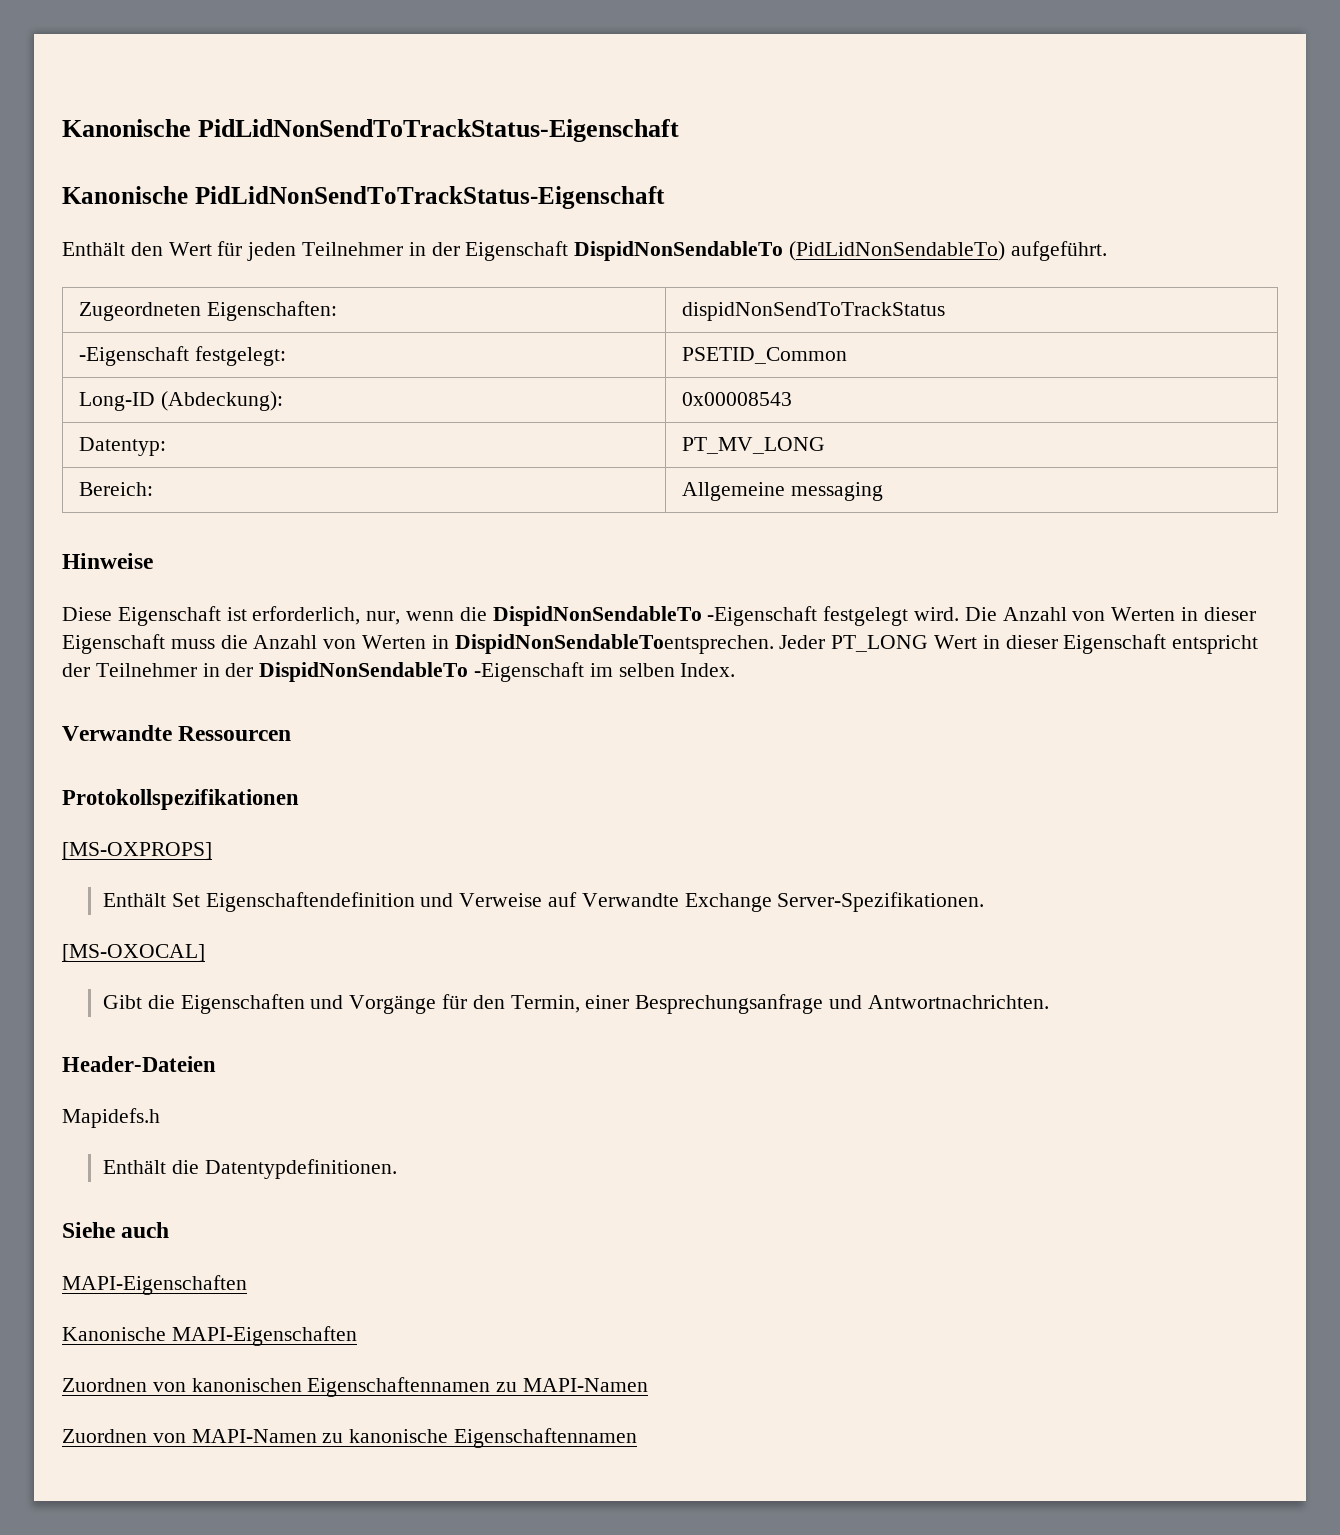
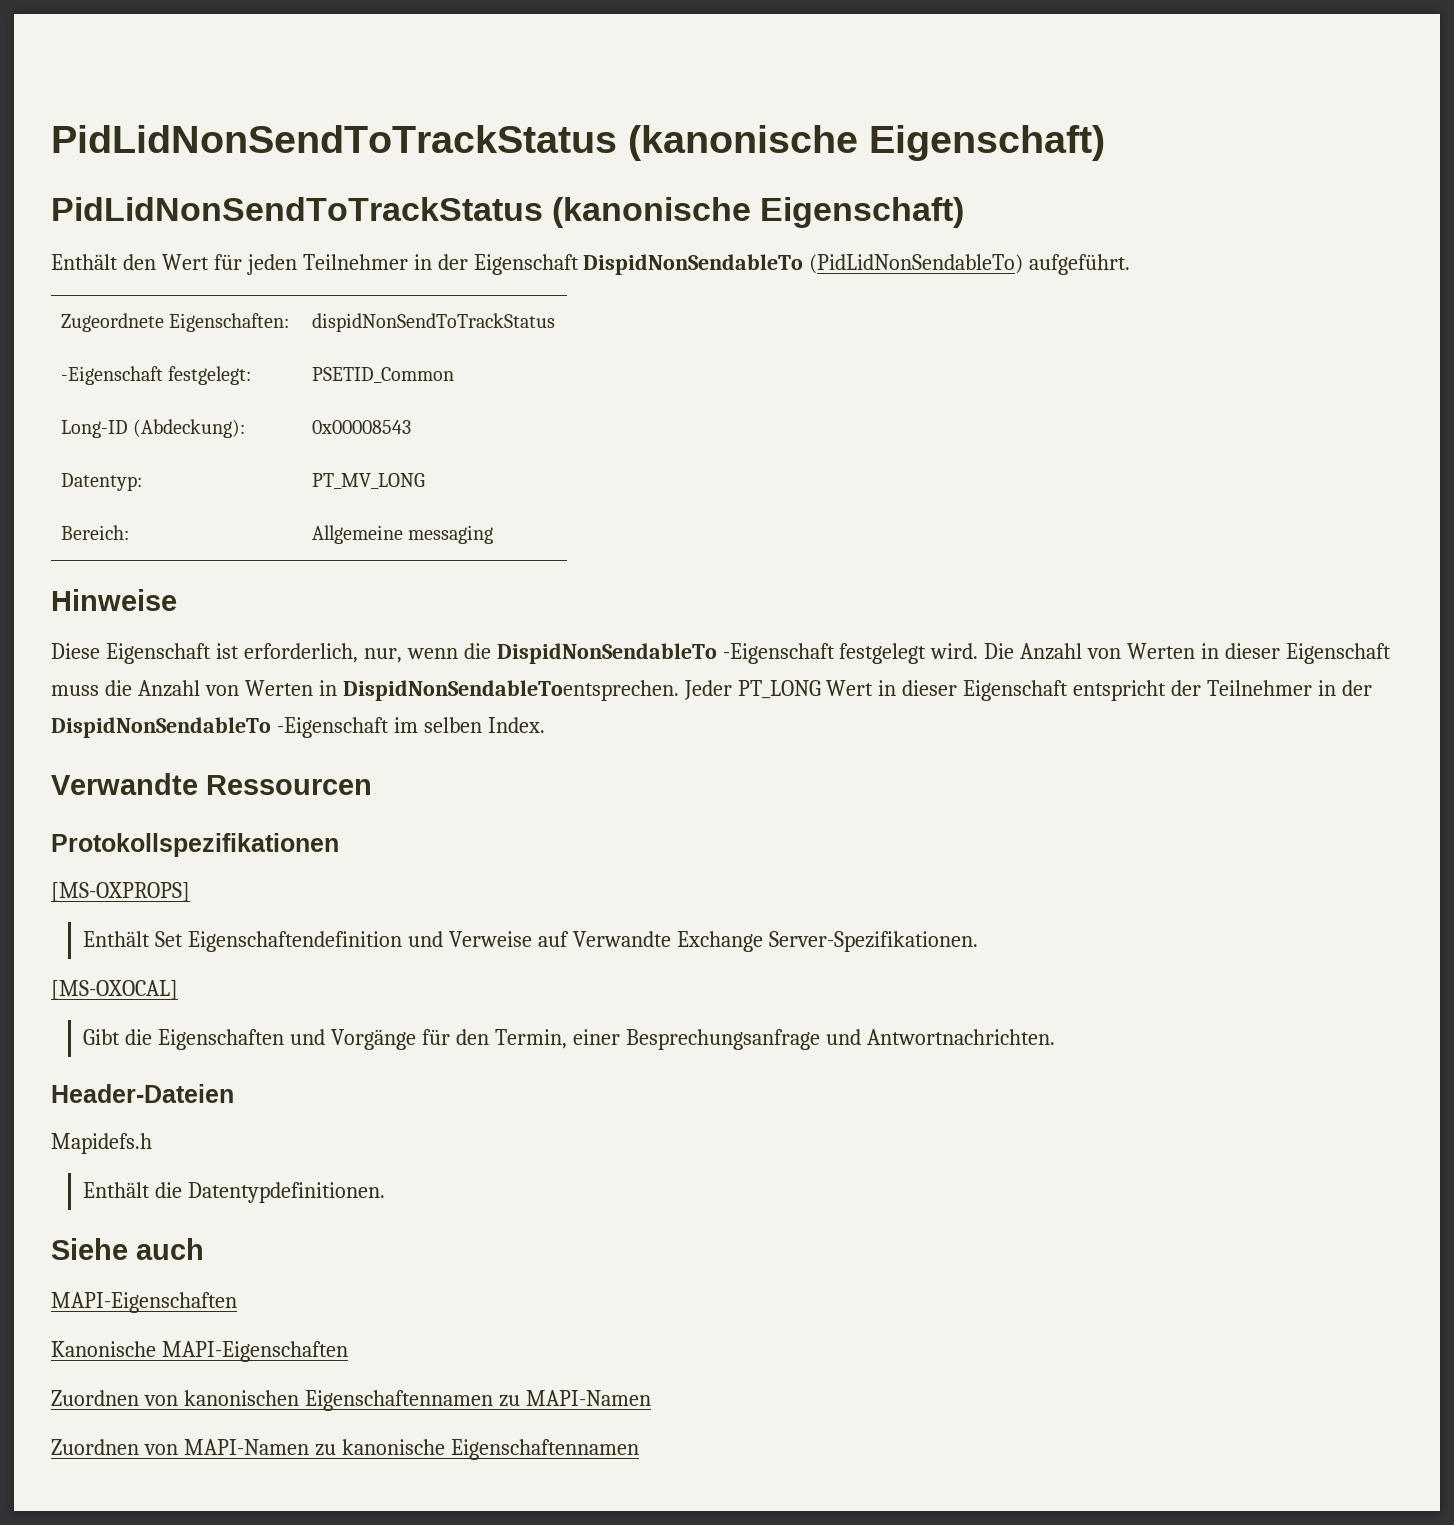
[62,119,680,142] [62,186,665,209] Kanonische PidLidNonSendToTrackStatus-Eigenschaft // Kanonische PidLidNonSendToTrackStatus-Eigenschaft -> [51,125,1105,161] [51,197,965,228] PidLidNonSendToTrackStatus (kanonische Eigenschaft) // PidLidNonSendToTrackStatus (kanonische Eigenschaft)
[79,302,202,321] Zugeordneten -> [61,313,165,332] Zugeordnete

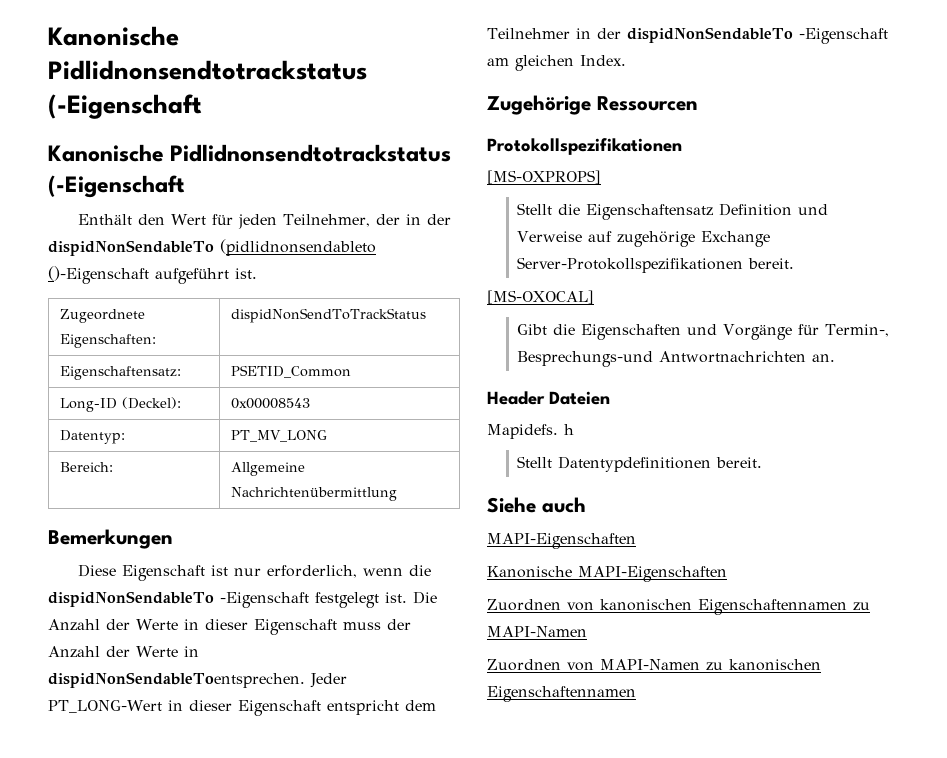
[51,125,1105,161] [51,197,965,228] PidLidNonSendToTrackStatus (kanonische Eigenschaft) // PidLidNonSendToTrackStatus (kanonische Eigenschaft) -> [48,26,179,46] [48,60,367,80] [48,94,202,119] [48,144,452,162] [48,175,185,198] Kanonische Pidlidnonsendtotrackstatus (-Eigenschaft // Kanonische Pidlidnonsendtotrackstatus (-Eigenschaft
[302,254,1131,275] Teilnehmer in der Eigenschaft DispidNonSendableTo (PidLidNonSendableTo) aufgeführt. -> [283,214,452,227] [48,239,376,256] [48,266,257,284] Teilnehmer, der in der dispidNonSendableTo (pidlidnonsendableto ()-Eigenschaft aufgeführt ist.
[61,366,252,385] -Eigenschaft festgelegt: -> [59,366,181,380] Eigenschaftensatz:
[133,419,246,438] (Abdeckung): -> [121,397,181,409] (Deckel):
[408,525,494,544] [51,589,177,611] messaging // Hinweise -> [230,487,397,501] [48,529,173,549] Nachrichtenübermittlung // Bemerkungen
[243,643,402,663] erforderlich, nur, -> [234,565,358,578] nur erforderlich,
[496,643,717,664] DispidNonSendableTo -> [48,591,214,607] dispidNonSendableTo
[930,643,979,659] wird. -> [384,592,407,603] ist.
[1087,643,1196,659] von Werten -> [106,619,178,630] der Werte
[104,680,874,701] die Anzahl von Werten in DispidNonSendableToentsprechen. Jeder PT_LONG Wert -> [386,619,411,630] [48,646,199,658] [48,672,347,688] [48,700,162,713] der Anzahl der Werte in dispidNonSendableToentsprechen. Jeder PT_LONG-Wert
[1171,680,1372,696] [51,717,482,738] der Teilnehmer in der DispidNonSendableTo -Eigenschaft im selben -> [404,700,436,711] [487,27,888,44] [487,55,574,71] dem Teilnehmer in der dispidNonSendableTo -Eigenschaft am gleichen
[51,773,198,795] Verwandte -> [487,95,591,115] Zugehörige
[83,931,978,952] Enthält Set Eigenschaftendefinition und Verweise auf Verwandte Exchange Server-Spezifikationen. -> [517,203,829,220] [517,231,771,247] [517,257,795,273] Stellt die Eigenschaftensatz Definition und Verweise auf zugehörige Exchange Server-Protokollspezifikationen bereit.
[455,1029,1055,1050] [51,1084,234,1103] [51,1133,152,1154] [83,1182,386,1203] den Termin, einer Besprechungsanfrage und Antwortnachrichten. // Header-Dateien // Mapidefs.h // Enthält die Datentypdefinitionen. -> [825,324,890,337] [517,351,836,367] [487,391,610,405] [487,424,574,439] [517,456,763,472] Termin-, Besprechungs-und Antwortnachrichten an. // Header Dateien // Mapidefs. h // Stellt Datentypdefinitionen bereit.
[341,1439,445,1455] kanonische -> [729,659,821,671] kanonischen

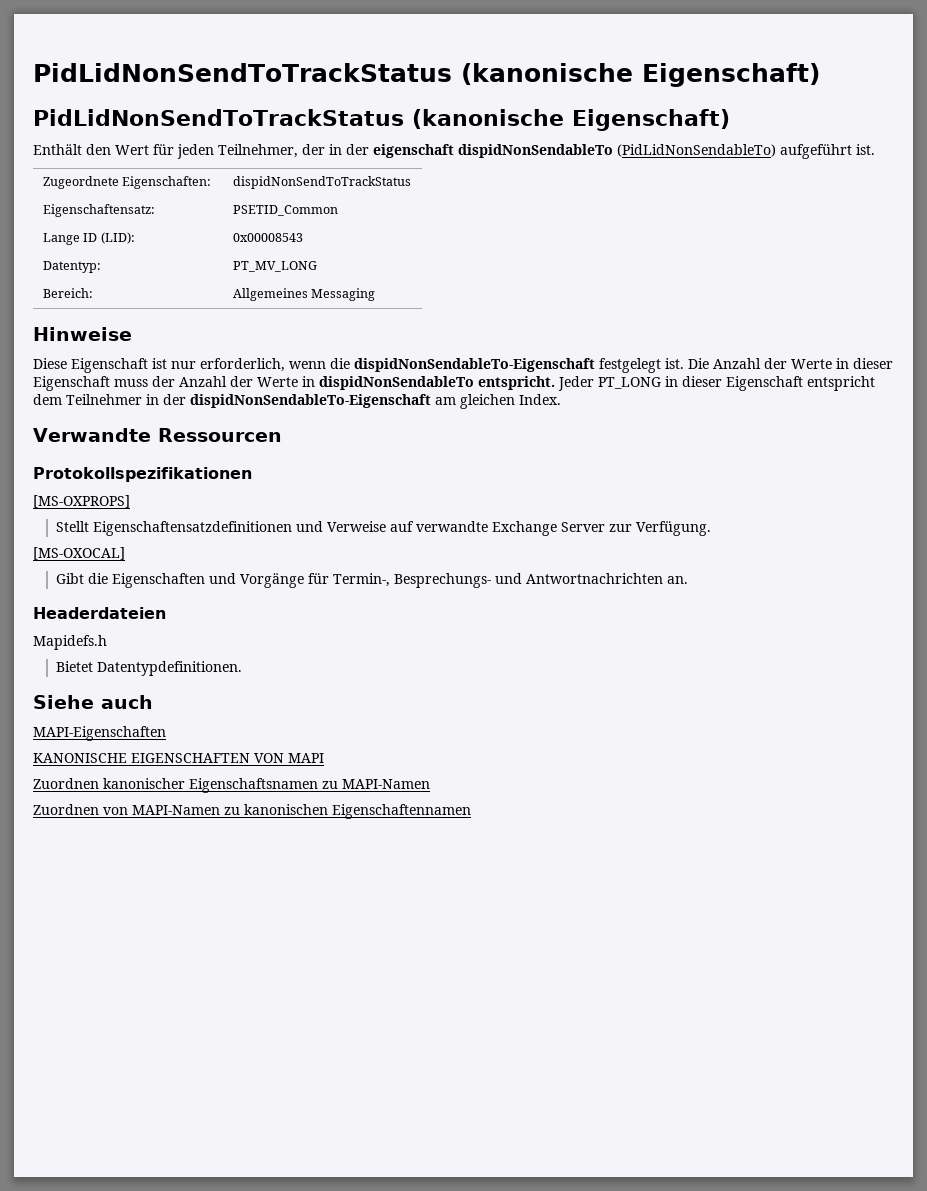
[48,26,179,46] [48,60,367,80] [48,94,202,119] [48,144,452,162] [48,175,185,198] Kanonische Pidlidnonsendtotrackstatus (-Eigenschaft // Kanonische Pidlidnonsendtotrackstatus (-Eigenschaft -> [33,63,820,87] [33,109,730,131] PidLidNonSendToTrackStatus (kanonische Eigenschaft) // PidLidNonSendToTrackStatus (kanonische Eigenschaft)
[48,239,376,256] [48,266,149,284] dispidNonSendableTo (pidlidnonsendableto ()-Eigenschaft -> [373,144,776,158] eigenschaft dispidNonSendableTo (PidLidNonSendableTo)
[59,397,181,412] Long-ID (Deckel): -> [42,232,135,245] Lange ID (LID):
[230,462,305,476] [230,487,397,501] [48,529,173,549] Allgemeine Nachrichtenübermittlung // Bemerkungen -> [232,288,376,301] [33,327,132,341] Allgemeines Messaging // Hinweise
[48,591,309,608] dispidNonSendableTo -Eigenschaft -> [354,358,595,372] dispidNonSendableTo-Eigenschaft
[48,672,347,688] [48,700,162,713] dispidNonSendableToentsprechen. Jeder PT_LONG-Wert -> [319,376,661,391] dispidNonSendableTo entspricht. Jeder PT_LONG
[626,27,888,44] dispidNonSendableTo -Eigenschaft -> [190,394,431,408] dispidNonSendableTo-Eigenschaft
[487,95,591,115] Zugehörige -> [33,428,151,442] Verwandte
[558,203,829,220] [517,231,771,247] [517,257,795,273] die Eigenschaftensatz Definition und Verweise auf zugehörige Exchange Server-Protokollspezifikationen bereit. -> [92,521,711,536] Eigenschaftensatzdefinitionen und Verweise auf verwandte Exchange Server zur Verfügung.
[517,351,654,367] Besprechungs-und -> [393,573,522,588] Besprechungs- und
[487,391,610,405] [487,424,574,439] [517,456,763,472] [487,497,586,513] [487,533,636,549] [487,566,727,582] [487,599,847,615] Header Dateien // Mapidefs. h // Stellt Datentypdefinitionen bereit. // Siehe auch // MAPI-Eigenschaften // Kanonische MAPI-Eigenschaften // Zuordnen von kanonischen Eigenschaftennamen -> [33,607,166,619] [33,635,107,650] [55,661,242,676] [33,695,153,709] [33,726,166,741] [33,753,324,763] [33,778,318,793] Headerdateien // Mapidefs.h // Bietet Datentypdefinitionen. // Siehe auch // MAPI-Eigenschaften // KANONISCHE EIGENSCHAFTEN VON MAPI // Zuordnen kanonischer Eigenschaftsnamen

